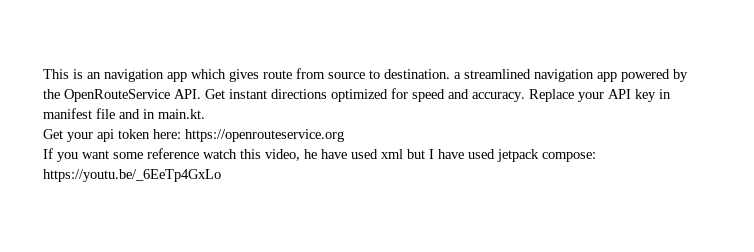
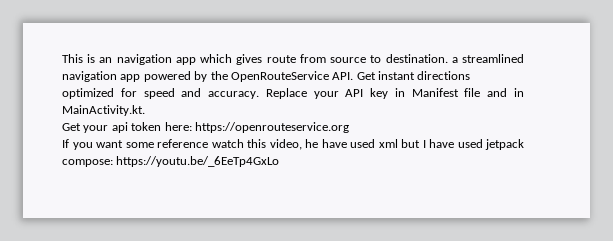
[43,108,92,119] manifest -> [411,88,459,97] Manifest
[158,109,205,119] main.kt. -> [62,105,145,116] MainActivity.kt.

